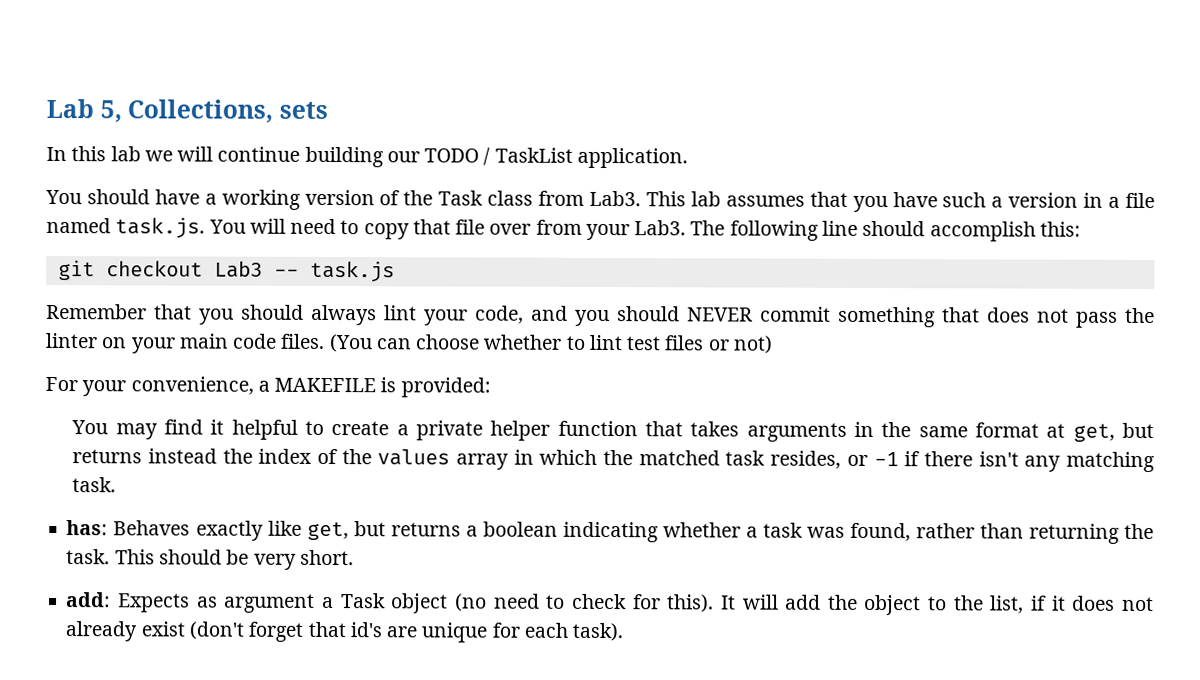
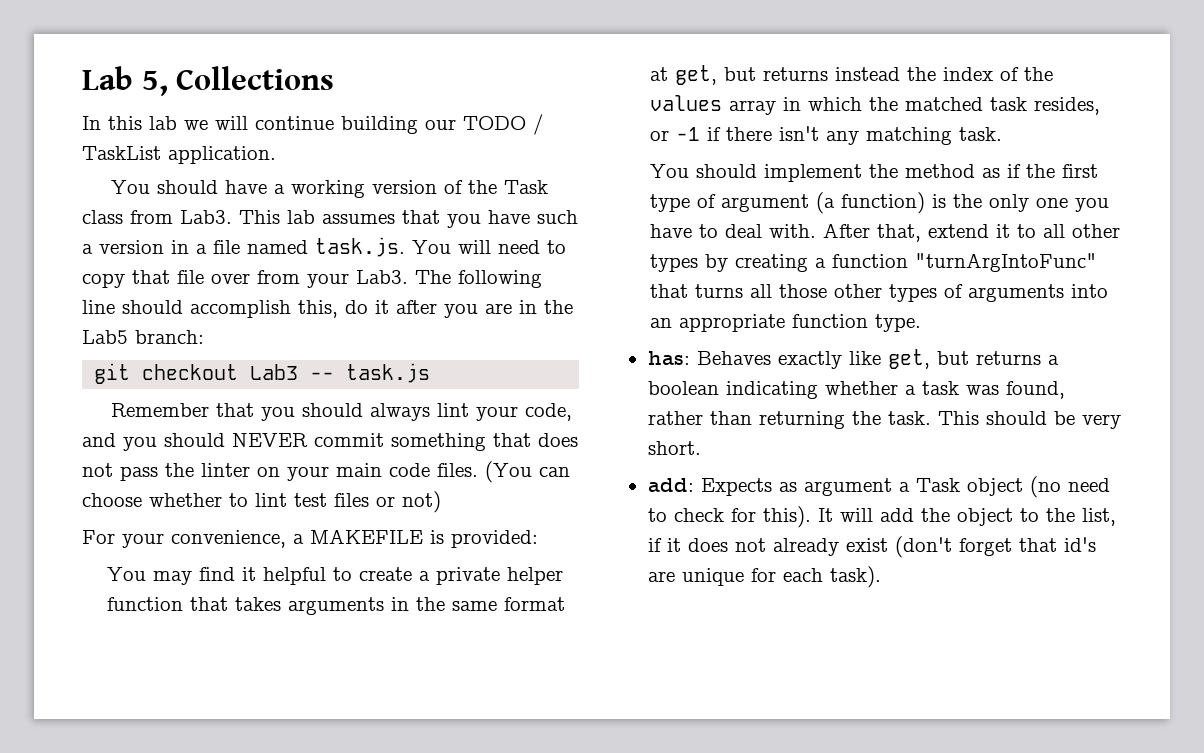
[127,99,328,123] Collections, sets -> [176,66,335,90] Collections
[1039,221,1081,237] this: -> [298,300,573,318] [82,330,204,344] this, do it after you are in the Lab5 branch:
(117, 485) none -> [650,164,1099,182] [650,192,1110,214] [650,223,1121,242] [650,253,1098,272] [650,284,1109,302] [650,314,922,332] // You should implement the method as if the first type of argument (a function) is the only one you have to deal with. After that, extend it to all other types by creating a function "turnArgIntoFunc" that turns all those other types of arguments into an appropriate function type.

